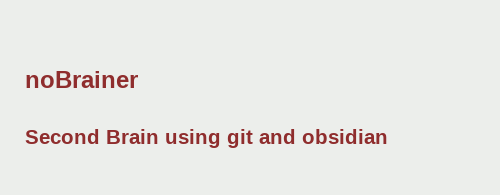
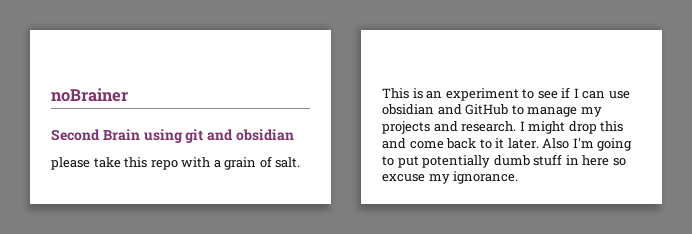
(388, 136) none -> [51,156,301,170] [382,87,630,101] [382,104,602,117] [382,121,624,134] [382,138,633,151] [382,154,626,168] [382,171,519,184] // please take this repo with a grain of salt. This is an experiment to see if I can use obsidian and GitHub to manage my projects and research. I might drop this and come back to it later. Also I'm going to put potentially dumb stuff in here so excuse my ignorance.

